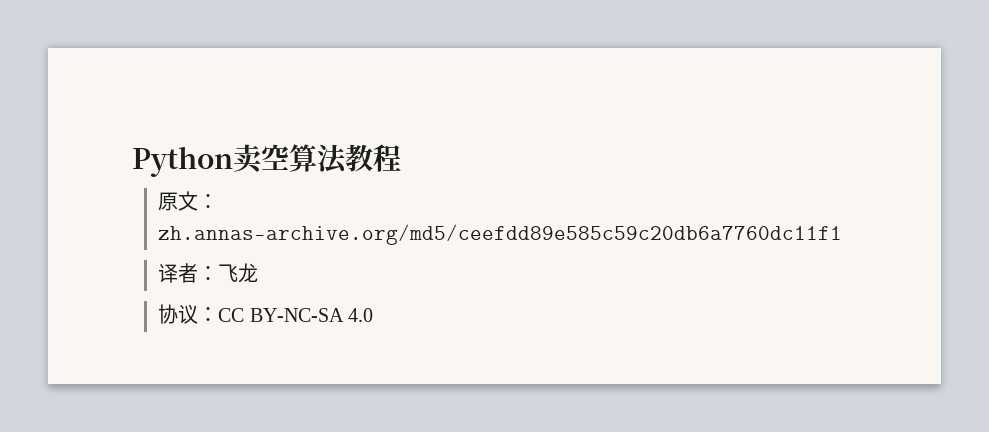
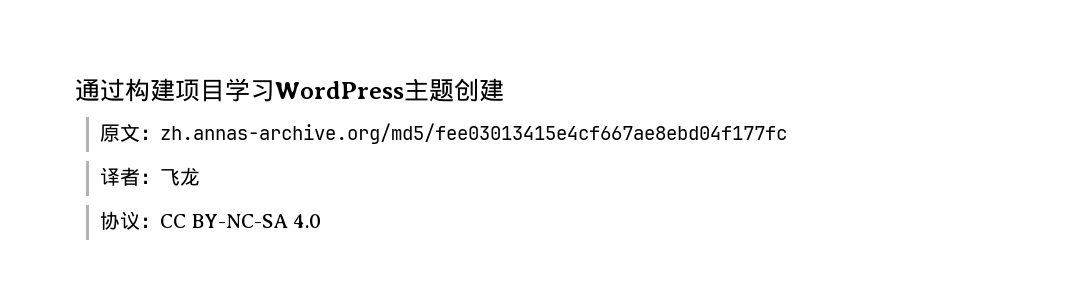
[132,144,401,177] Python卖空算法教程 -> [75,78,504,102] 通过构建项目学习WordPress主题创建
[158,224,843,245] zh.annas-archive.org/md5/ceefdd89e585c59c20db6a7760dc11f1 -> [160,123,788,144] zh.annas-archive.org/md5/fee03013415e4cf667ae8ebd04f177fc

